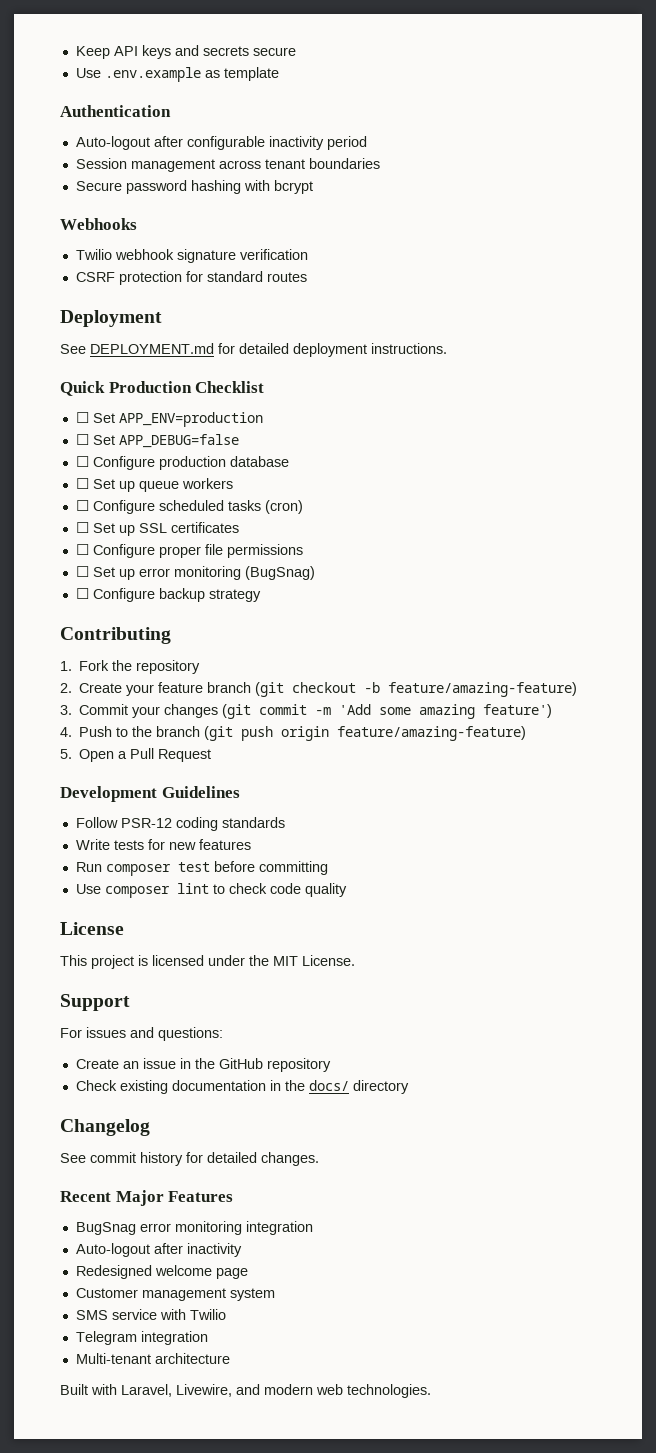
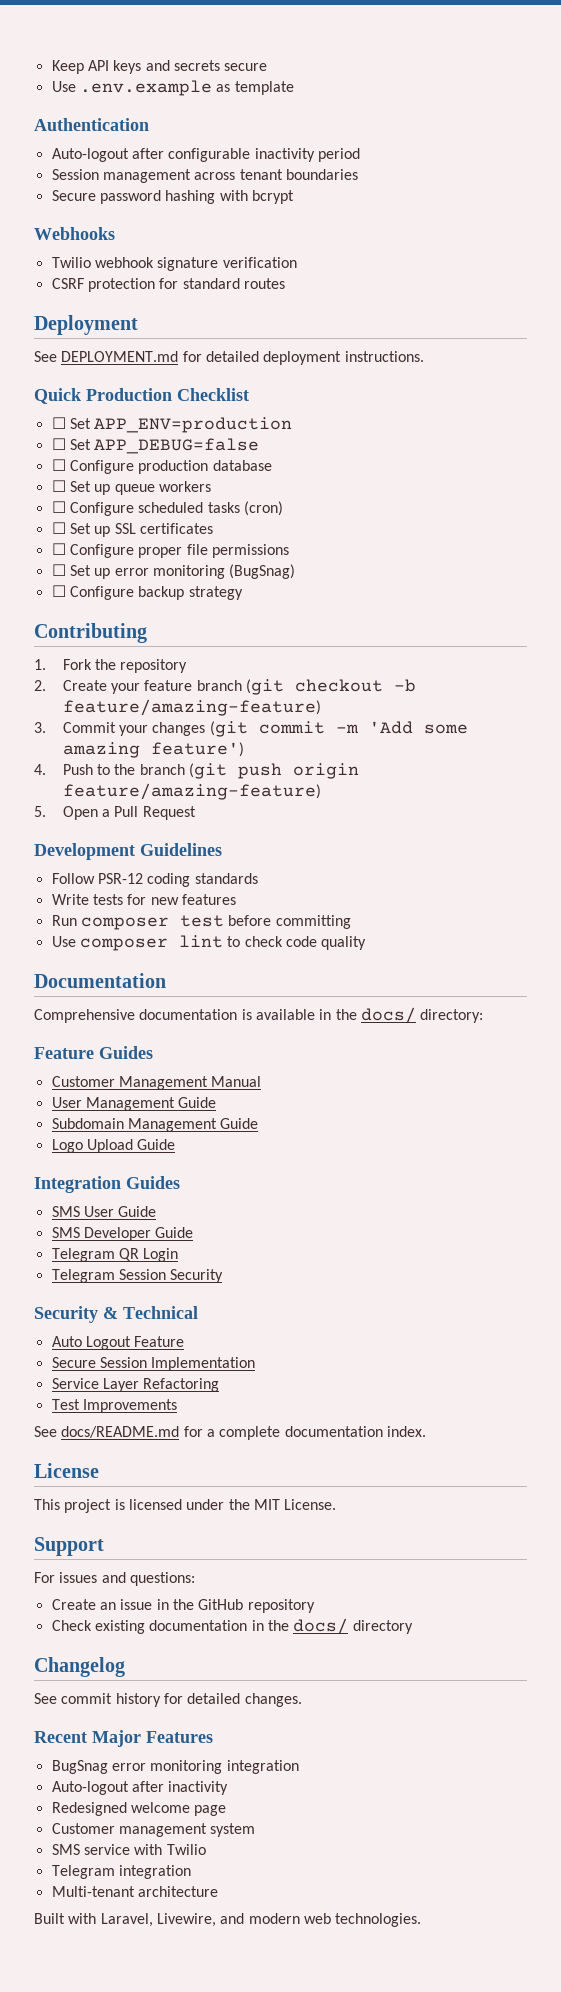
(347, 890) none -> [34,973,166,988] [34,1007,484,1024] [34,1046,153,1059] [51,1076,262,1090] [51,1097,217,1111] [51,1118,259,1132] [51,1139,176,1153] [34,1176,180,1193] [51,1206,157,1217] [51,1227,194,1241] [51,1248,179,1262] [51,1269,224,1283] [34,1306,198,1323] [51,1336,185,1350] [51,1357,256,1371] [51,1378,220,1392] [51,1399,177,1413] [34,1426,426,1440] // Documentation // Comprehensive documentation is available in the docs/ directory: // Feature Guides // Customer Management Manual // User Management Guide // Subdomain Management Guide // Logo Upload Guide // Integration Guides // SMS User Guide // SMS Developer Guide // Telegram QR Login // Telegram Session Security // Security & Technical // Auto Logout Feature // Secure Session Implementation // Service Layer Refactoring // Test Improvements // See docs/README.md for a complete documentation index.

